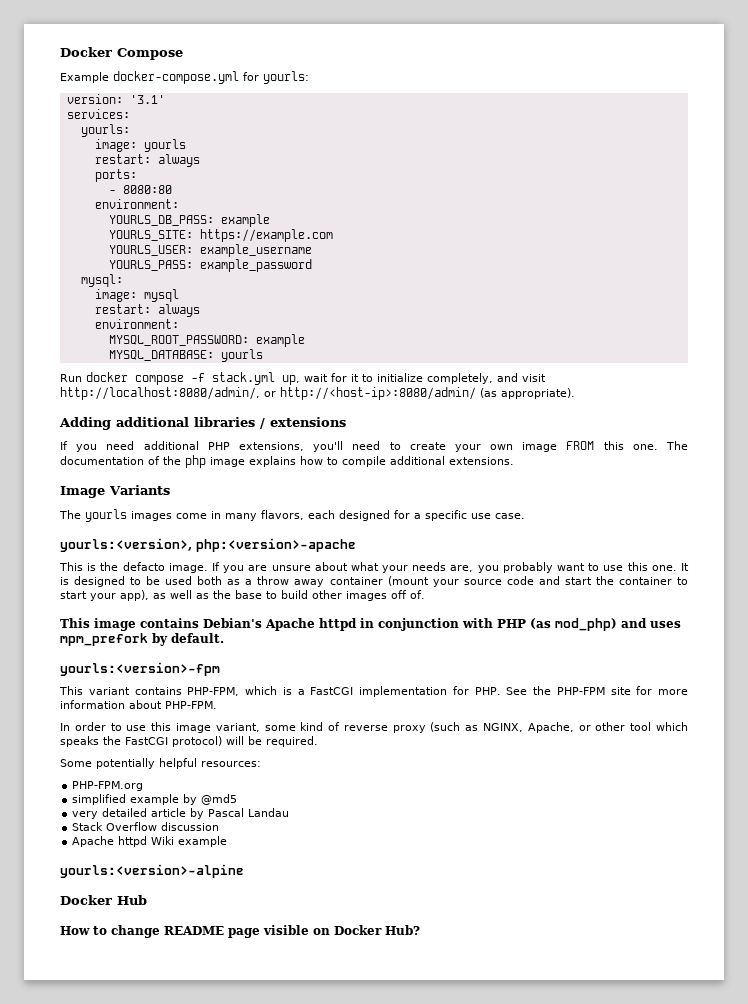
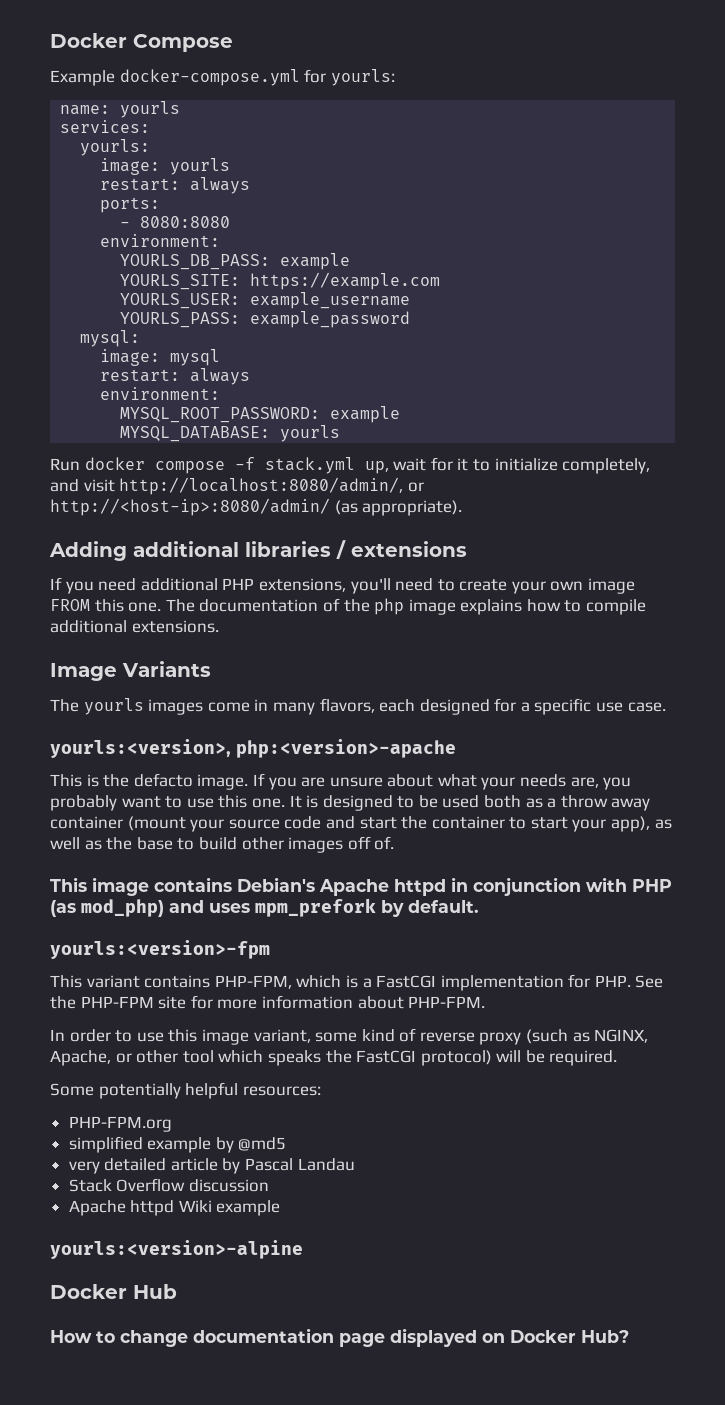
[66,94,165,104] version: '3.1' -> [60,101,181,118] name: yourls
[122,185,172,194] 8080:80 -> [140,216,231,228] 8080:8080
[164,925,309,938] README page visible -> [193,1328,477,1347] documentation page displayed

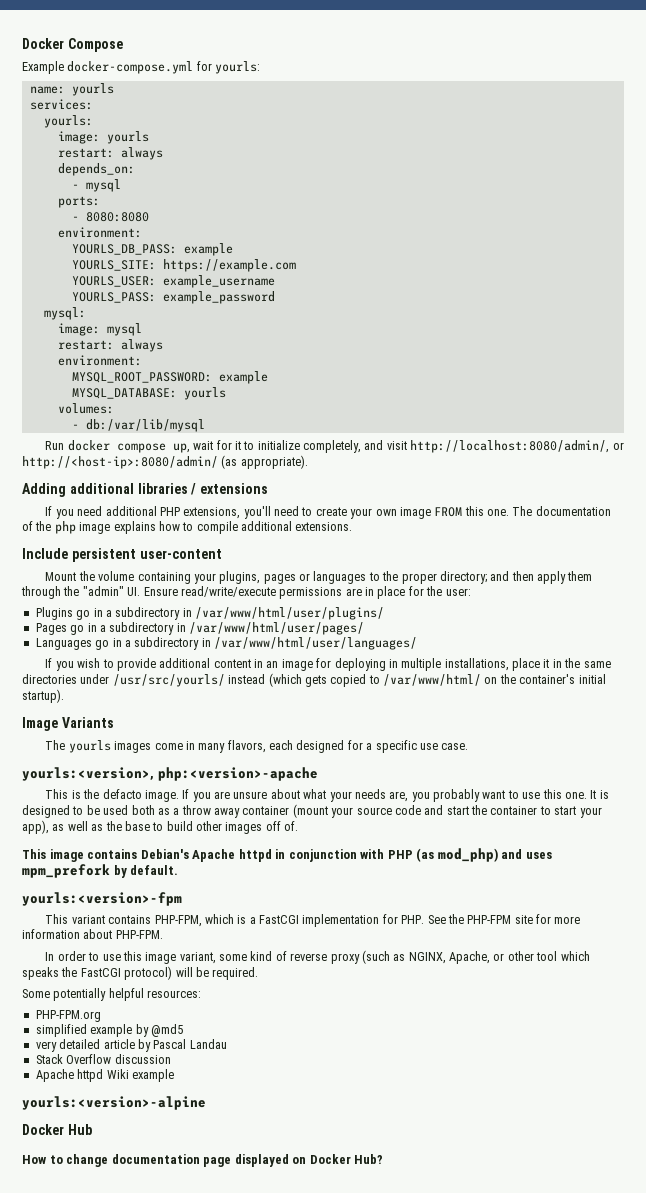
(251, 185) none -> [57,163,135,176] [71,179,121,192] // depends_on: // - mysql
(341, 433) none -> [57,403,114,414] [71,419,205,432] // volumes: // - db:/var/lib/mysql
[234,457,355,474] -f stack.yml -> (166, 448) none
(219, 626) none -> [22,548,222,562] [45,571,593,584] [21,586,471,599] [35,607,384,620] [35,622,364,635] [35,637,417,650] [45,658,611,671] [22,673,606,687] [22,689,64,703] // Include persistent user-content // Mount the volume containing your plugins, pages or languages to the proper directory; and then apply them through the "admin" UI. Ensure read/write/execute permissions are in place for the user: // Plugins go in a subdirectory in /var/www/html/user/plugins/ // Pages go in a subdirectory in /var/www/html/user/pages/ // Languages go in a subdirectory in /var/www/html/user/languages/ // If you wish to provide additional content in an image for deploying in multiple installations, place it in the same directories under /usr/src/yourls/ instead (which gets copied to /var/www/html/ on the container's initial startup).

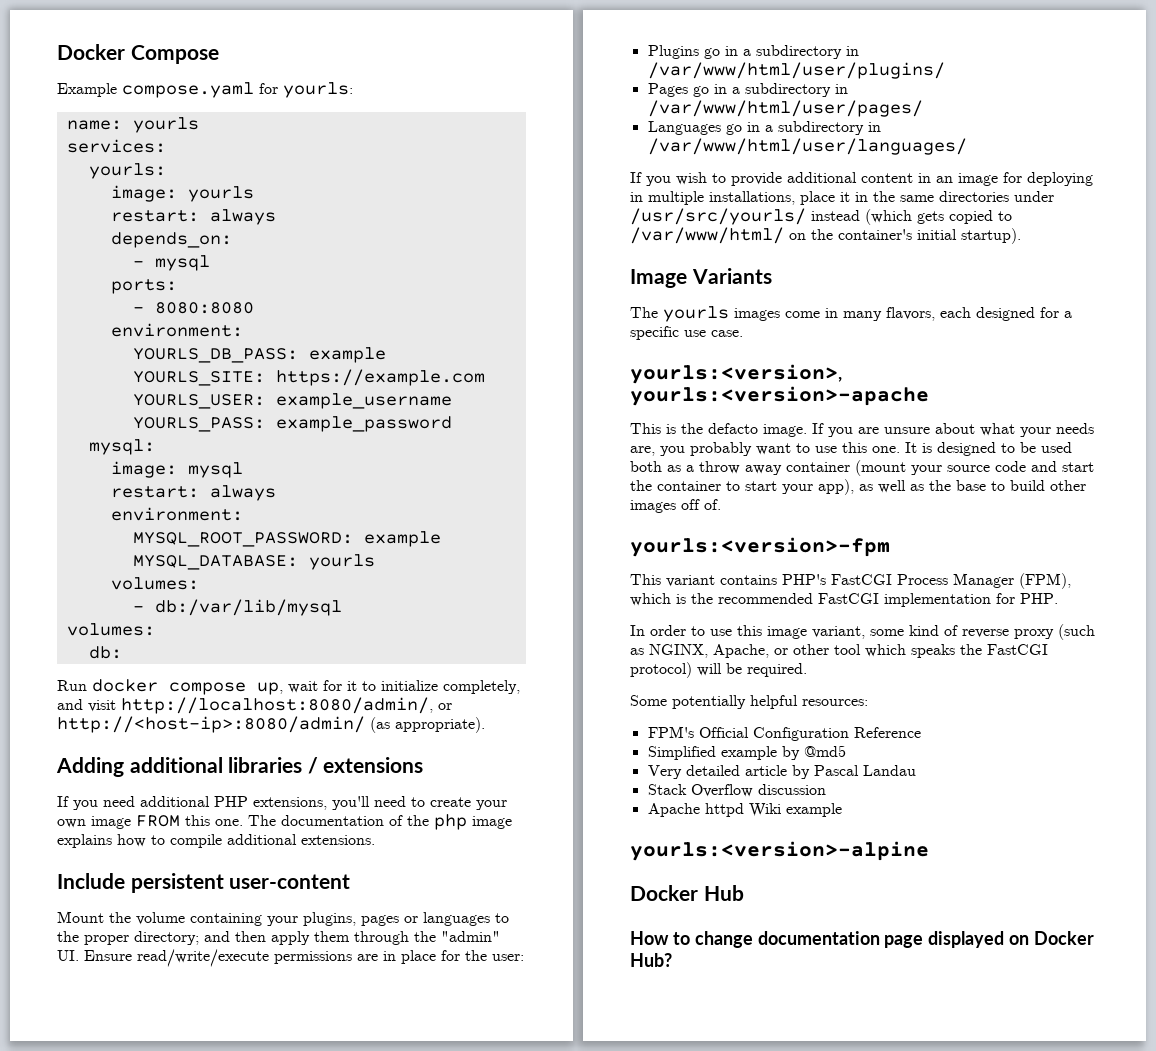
[67,61,194,74] docker-compose.yml -> [122,82,254,98] compose.yaml
(205, 425) none -> [66,623,155,636] [88,646,122,659] // volumes: // db:
[157,767,318,781] php:<version>-apache -> [630,386,929,406] yourls:<version>-apache
[22,848,552,862] [22,864,179,878] [22,892,182,906] [45,914,581,927] [22,929,163,939] This image contains Debian's Apache httpd in conjunction with PHP (as mod_php) and uses mpm_prefork by default. // yourls:<version>-fpm // This variant contains PHP-FPM, which is a FastCGI implementation for PHP. See the PHP-FPM site for more information about PHP-FPM. -> [630,537,890,557] [630,573,1071,589] [630,593,1058,607] yourls:<version>-fpm // This variant contains PHP's FastCGI Process Manager (FPM), which is the recommended FastCGI implementation for PHP.
[35,1010,101,1022] [35,1024,87,1037] PHP-FPM.org // simplified -> [647,726,921,741] [647,746,716,760] FPM's Official Configuration Reference // Simplified
[35,1041,57,1052] very -> [647,765,682,779] Very

